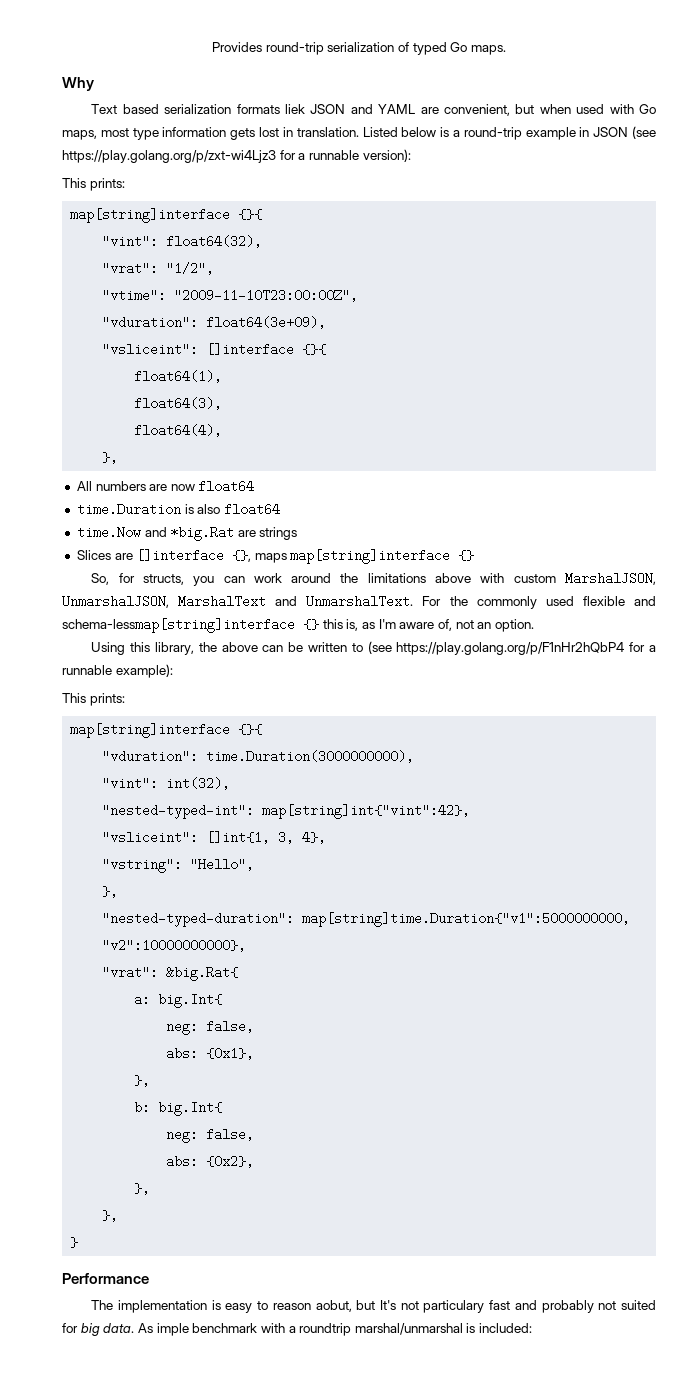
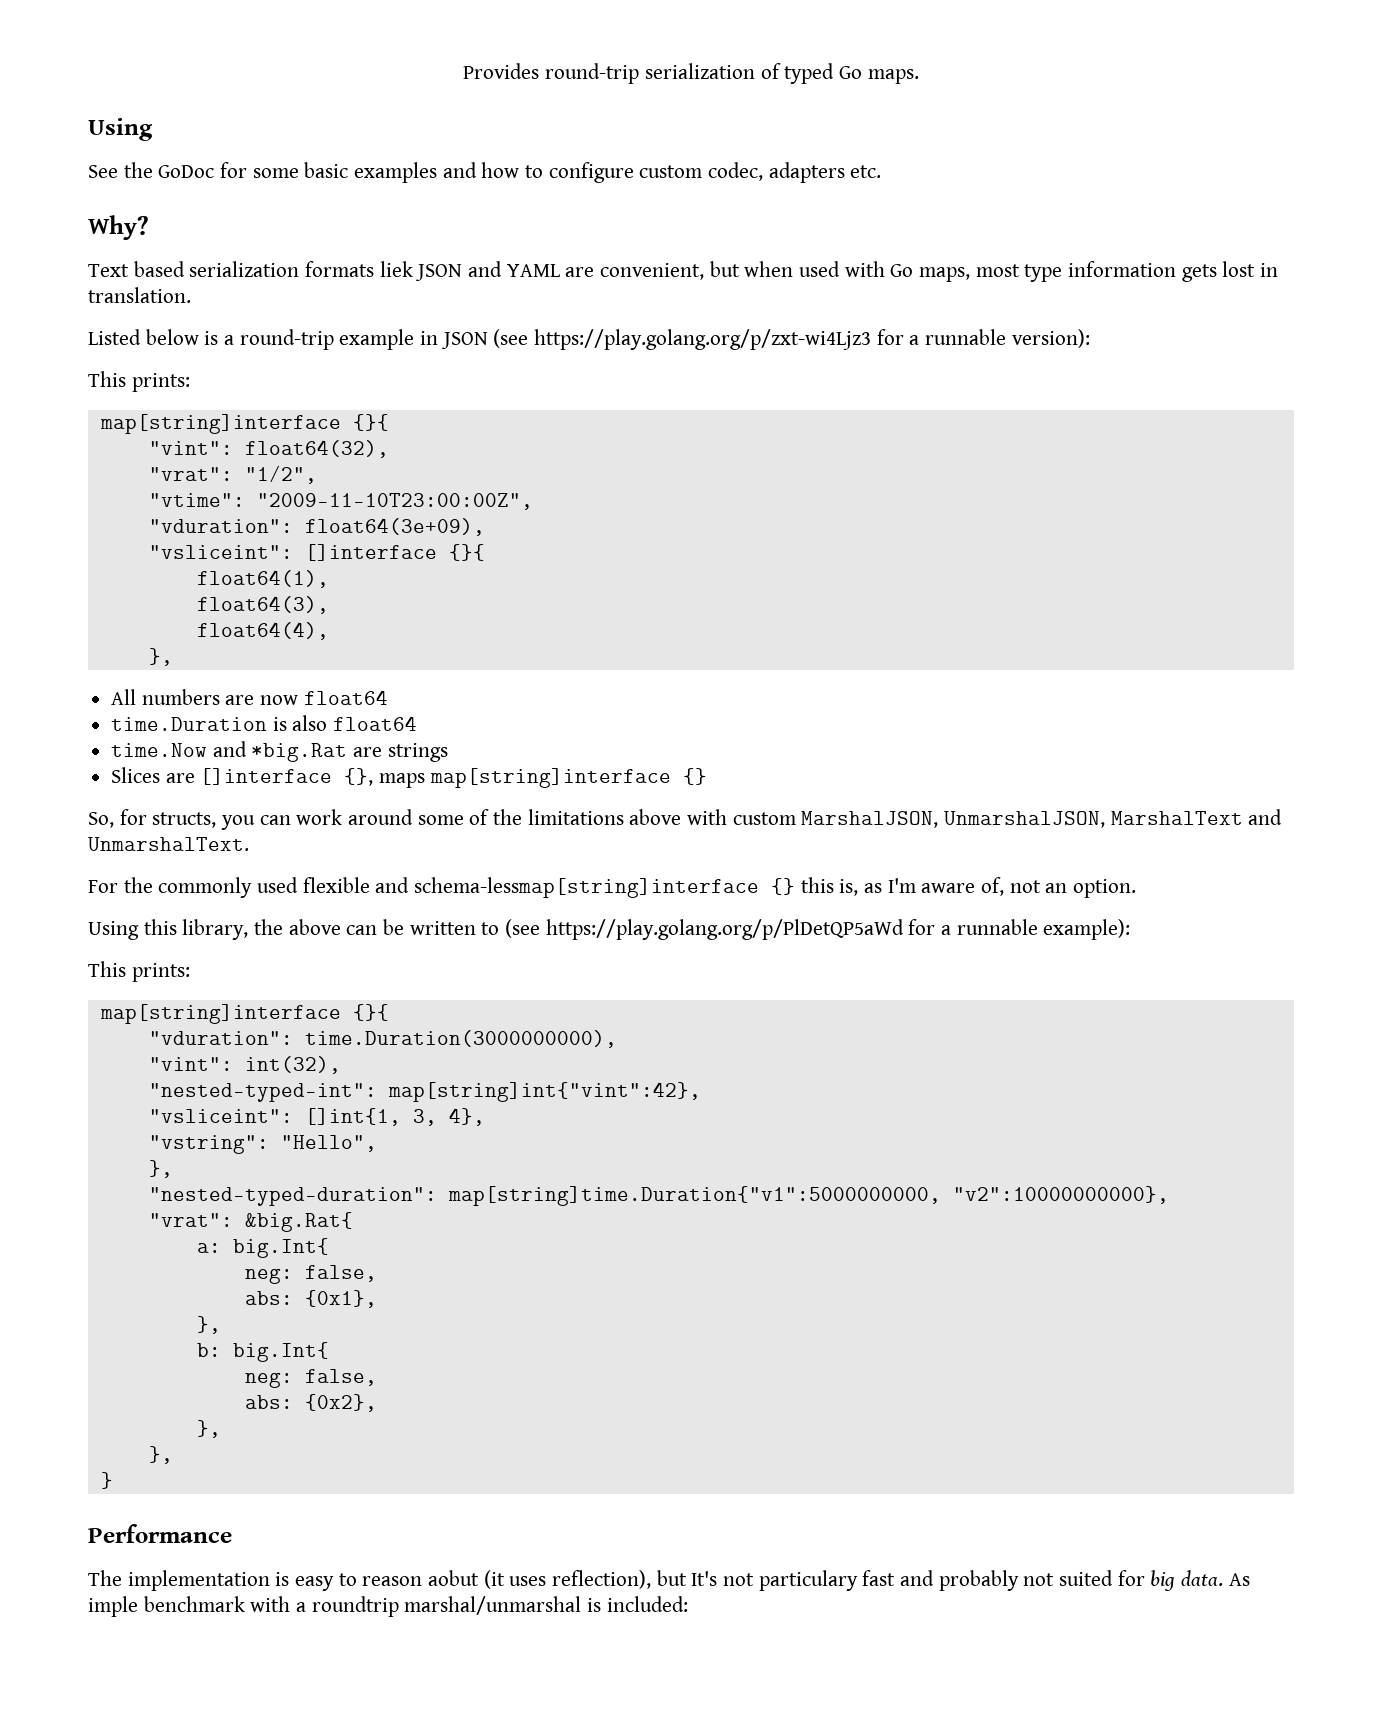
[62,77,94,91] Why -> [88,118,153,141] [88,162,882,183] [88,215,149,240] Using // See the GoDoc for some basic examples and how to configure custom codec, adapters etc. // Why?
(359, 132) none -> (191, 295) //
(332, 578) none -> [417,809,490,825] some of
(414, 601) none -> (249, 844) //
[396,642,625,655] https://play.golang.org/p/F1nHr2hQbP4 -> [545,919,904,940] https://play.golang.org/p/PlDetQP5aWd
[315,1300,352,1312] aobut, -> [428,1570,652,1589] aobut (it uses reflection),

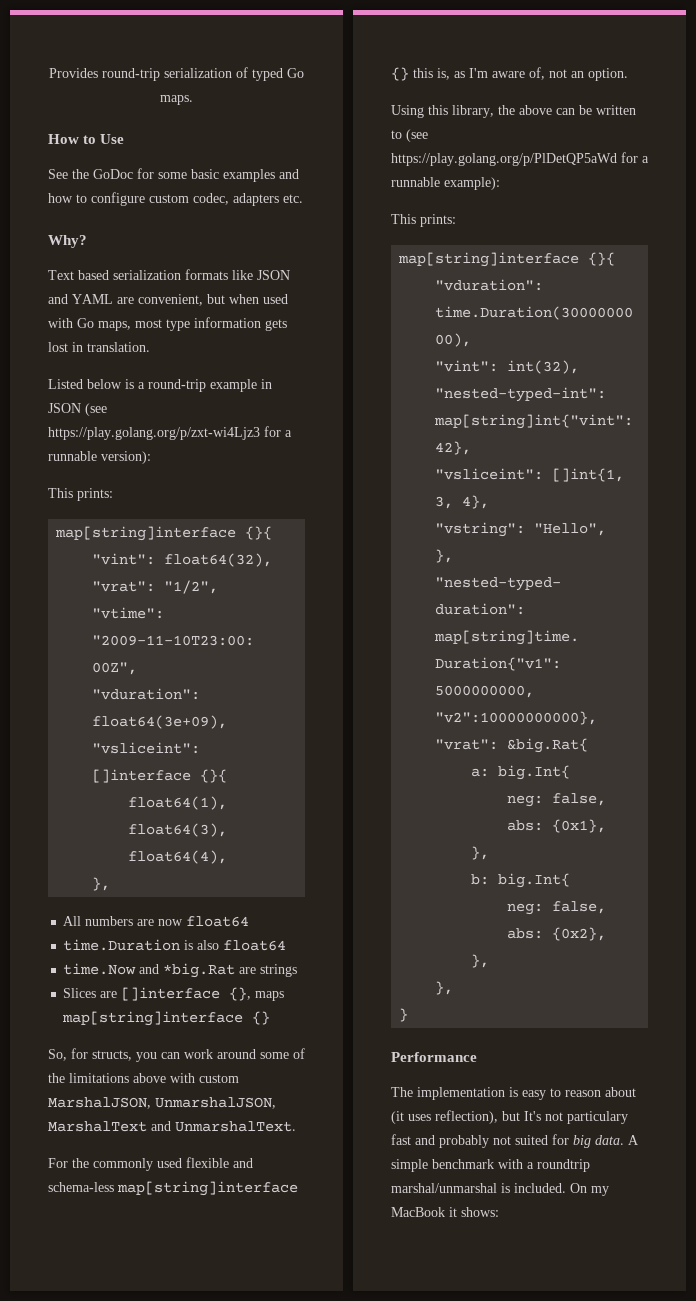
[88,118,153,141] Using -> [48,134,125,144] How to Use
[379,261,413,277] liek -> [232,270,253,280] like
[414,877,760,898] schema-lessmap[string]interface -> [48,1181,298,1196] schema-less map[string]interface
[428,1570,480,1586] aobut -> [605,1087,636,1097] about
[1228,1573,1250,1586] [88,1596,138,1617] As imple -> [628,1135,639,1145] [391,1159,428,1172] A simple
[606,1596,688,1612] included: -> [514,1183,609,1196] [391,1207,499,1217] included. On my MacBook it shows:

